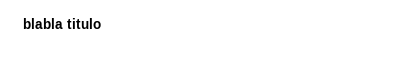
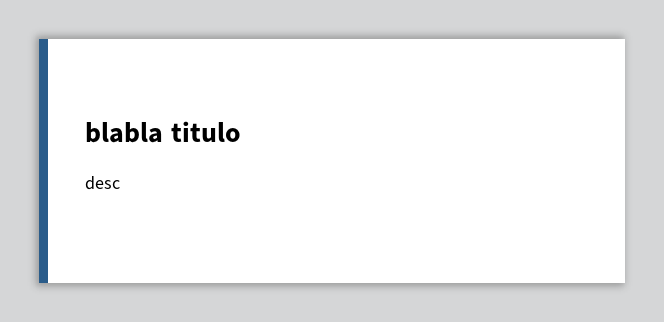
(101, 23) none -> [85,176,120,190] // desc

